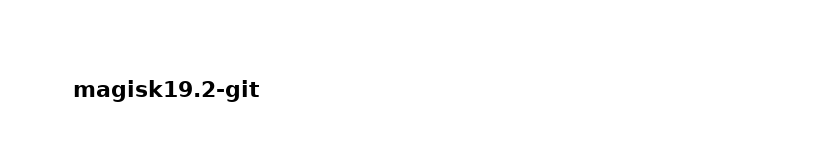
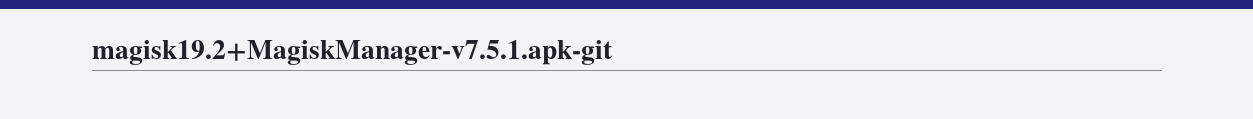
[73,80,260,102] magisk19.2-git -> [92,40,613,65] magisk19.2+MagiskManager-v7.5.1.apk-git

